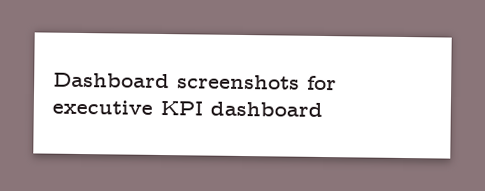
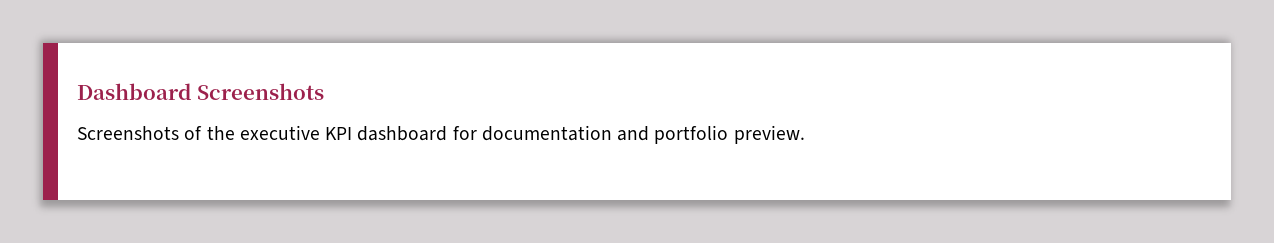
[177,74,337,91] [52,99,323,117] screenshots for executive KPI dashboard -> [196,83,324,100] [77,125,805,144] Screenshots // Screenshots of the executive KPI dashboard for documentation and portfolio preview.

